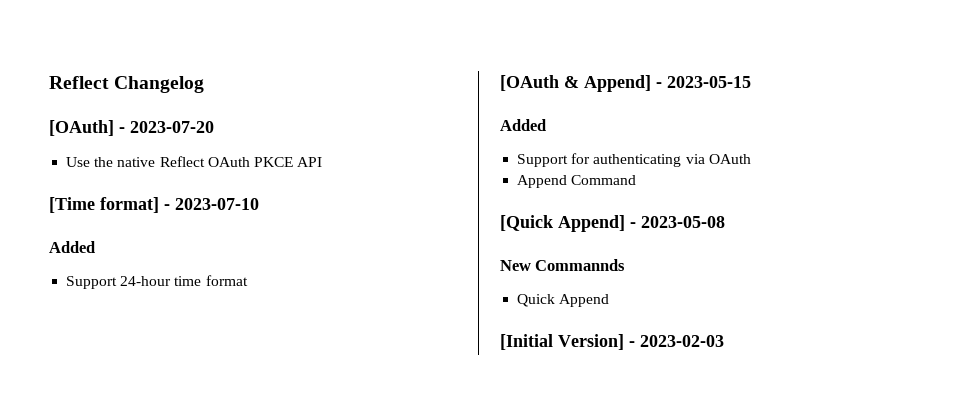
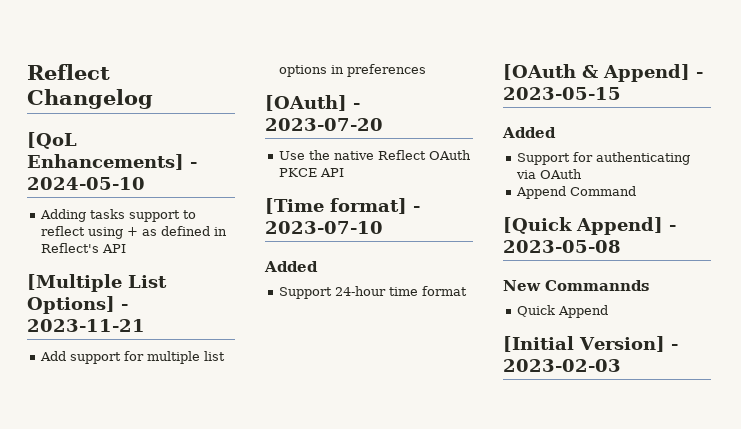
(205, 84) none -> [27,132,77,149] [27,154,197,170] [27,177,145,190] [40,209,197,222] [41,226,228,239] [41,243,127,253] [27,274,167,292] [27,296,128,314] [27,319,145,332] [40,351,226,364] [279,64,427,77] // [QoL Enhancements] - 2024-05-10 // Adding tasks support to reflect using + as defined in Reflect's API // [Multiple List Options] - 2023-11-21 // Add support for multiple list options in preferences

